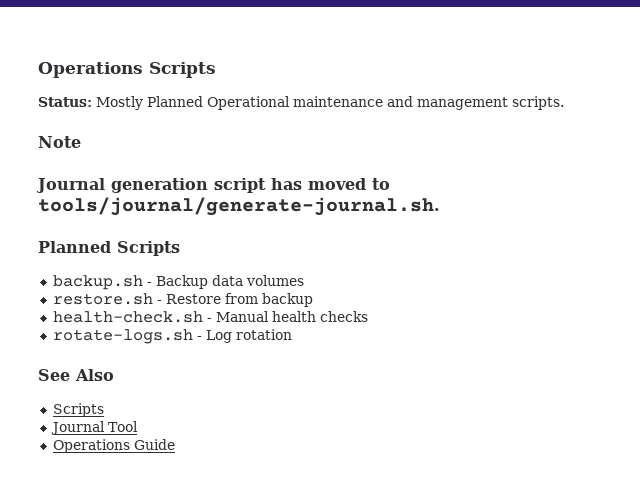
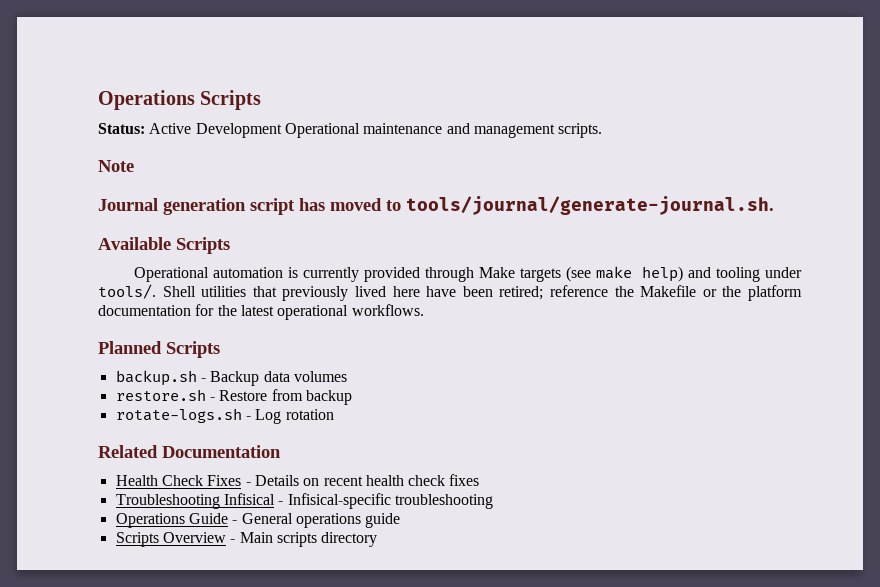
[96,96,203,110] Mostly Planned -> [149,123,282,138] Active Development
(440, 206) none -> [98,237,230,254] [134,266,803,282] [98,284,803,301] [98,304,424,320] // Available Scripts // Operational automation is currently provided through Make targets (see make help) and tooling under tools/. Shell utilities that previously lived here have been retired; reference the Makefile or the platform documentation for the latest operational workflows.
[52,311,368,323] // health-check.sh - Manual health checks -> (352, 397) none
[38,369,114,381] [52,403,104,417] [50,421,138,435] [52,439,175,453] See Also // Scripts // Journal Tool // Operations Guide -> [98,445,281,458] [115,474,480,486] [115,493,493,509] [115,513,401,528] [115,532,378,547] Related Documentation // Health Check Fixes - Details on recent health check fixes // Troubleshooting Infisical - Infisical-specific troubleshooting // Operations Guide - General operations guide // Scripts Overview - Main scripts directory

